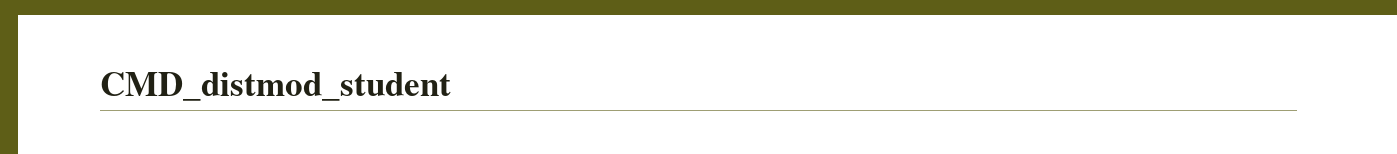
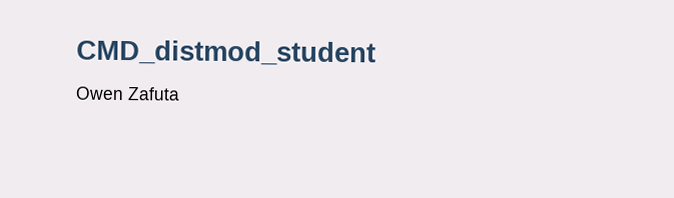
(451, 86) none -> [75,86,180,101] // Owen Zafuta

